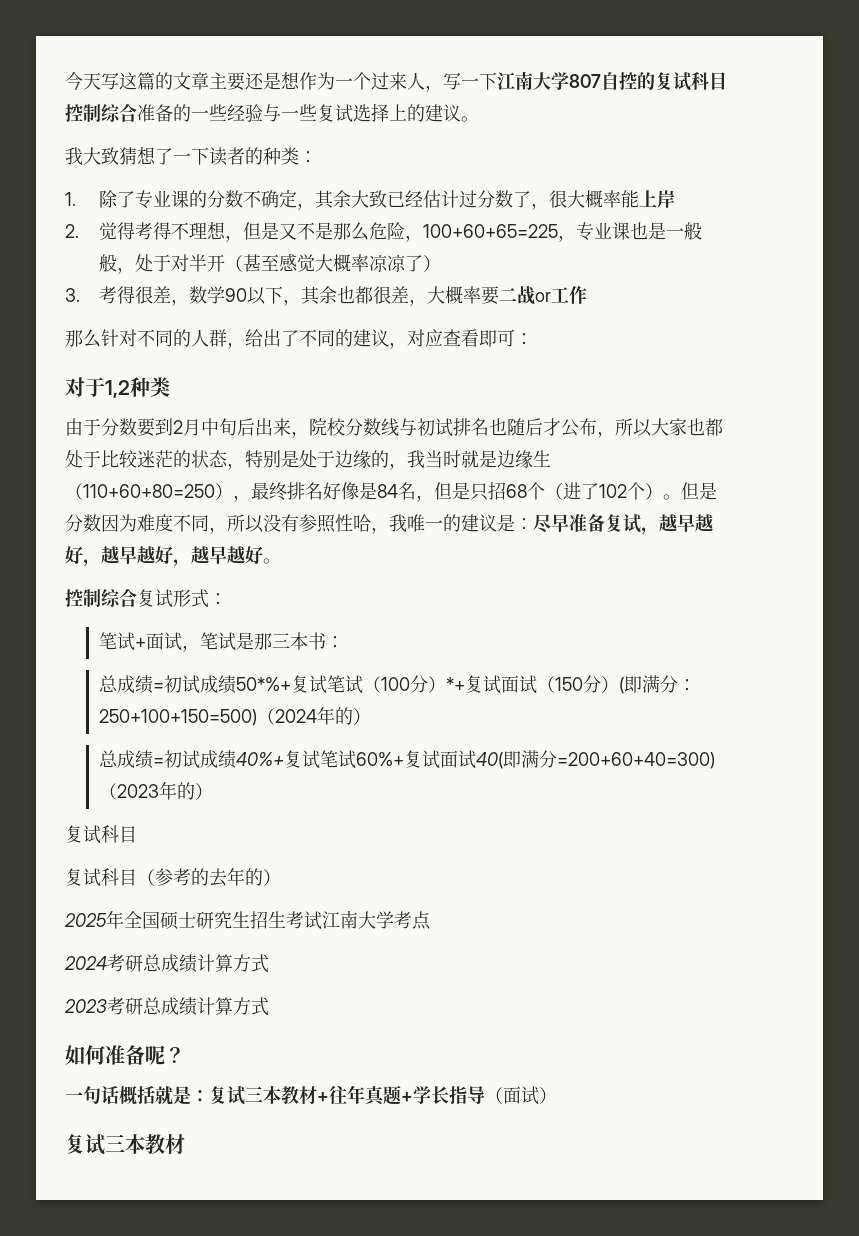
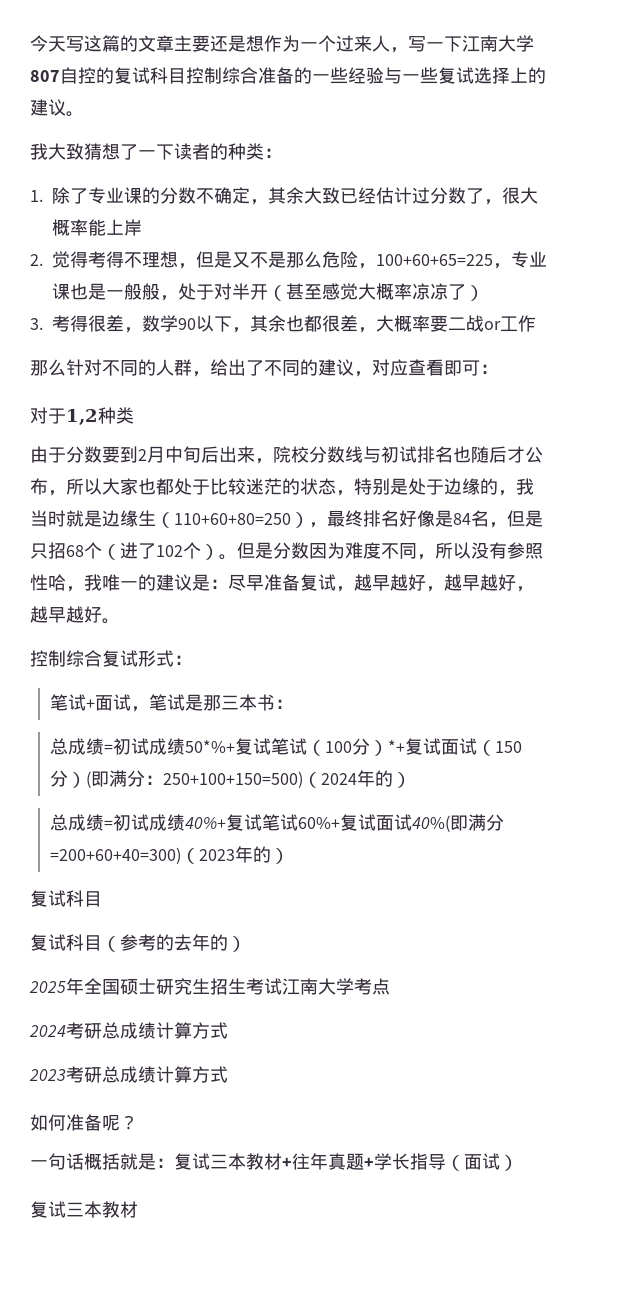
[475,752,503,769] 40( -> [412,815,451,832] 40%(

